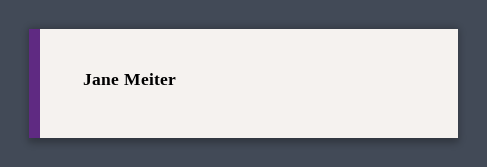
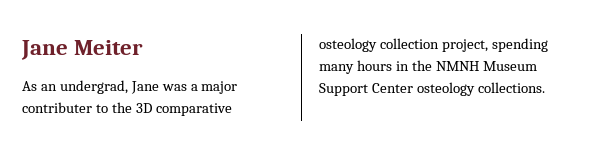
(176, 79) none -> [22,80,238,94] [22,102,232,116] [319,38,548,52] [319,60,537,74] [319,82,545,96] // As an undergrad, Jane was a major contributer to the 3D comparative osteology collection project, spending many hours in the NMNH Museum Support Center osteology collections.

